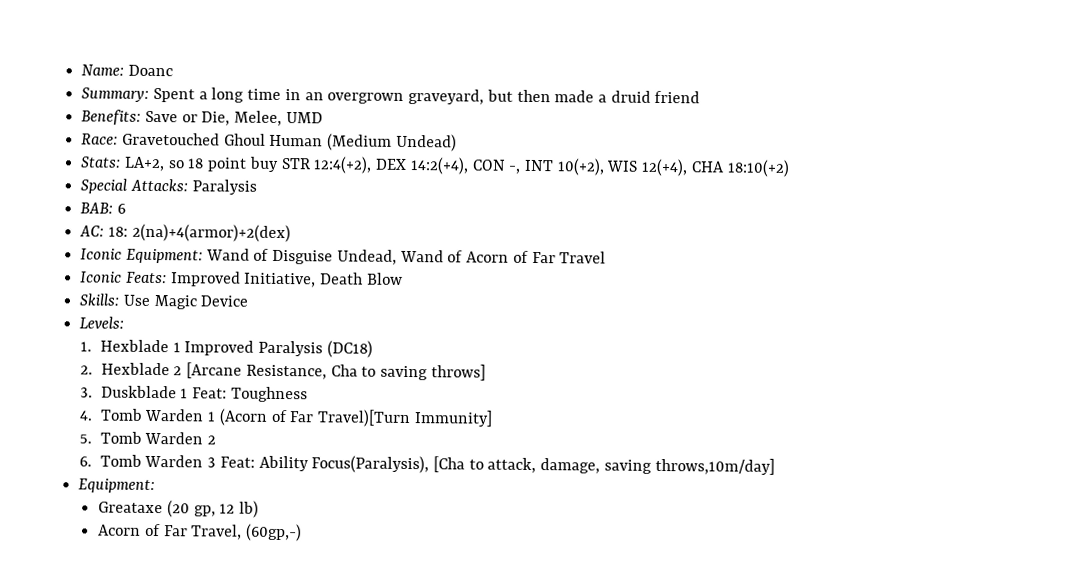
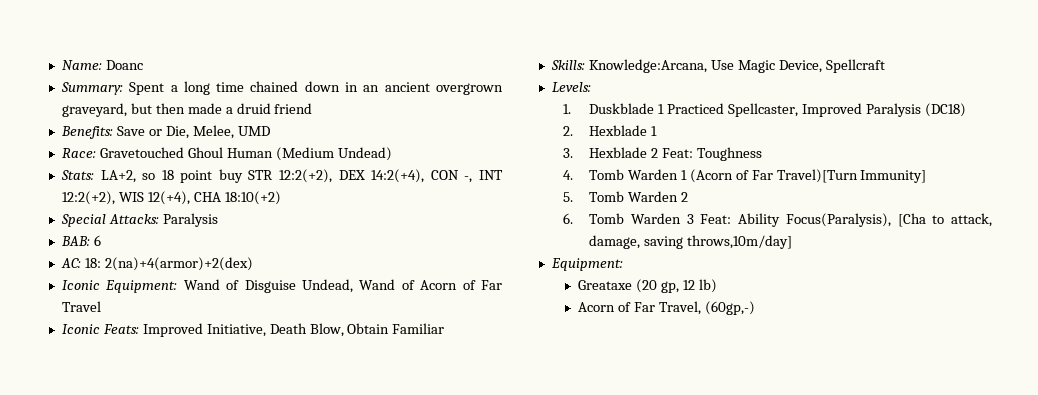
(282, 94) none -> [250,81,340,92] chained down
(324, 96) none -> [384,82,430,92] ancient
[313,156,373,174] 12:4(+2), -> [279,169,333,183] 12:2(+2),
[556,158,605,176] 10(+2), -> [61,191,115,205] 12:2(+2),
[366,272,403,285] Blow -> [309,323,445,337] Blow, Obtain Familiar
(120, 299) none -> [588,59,707,73] Knowledge:Arcana,
[200,295,249,307] Device -> [778,59,885,73] Device, Spellcraft
[99,339,181,353] Hexblade 1 -> [589,103,798,117] Duskblade 1 Practiced Spellcaster,
[173,362,486,381] 2 [Arcane Resistance, Cha to saving throws] -> [650,126,657,136] 1
[100,385,189,399] Duskblade 1 -> [589,147,658,158] Hexblade 2

